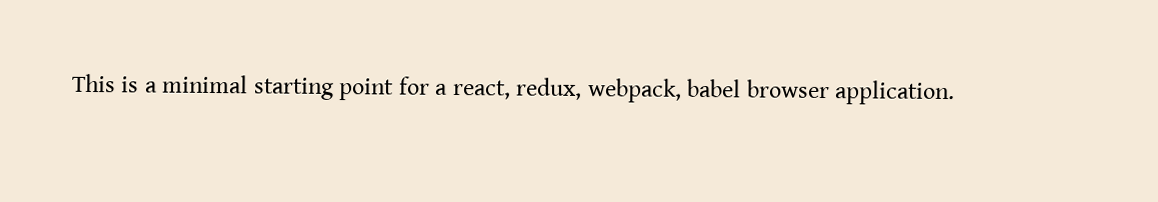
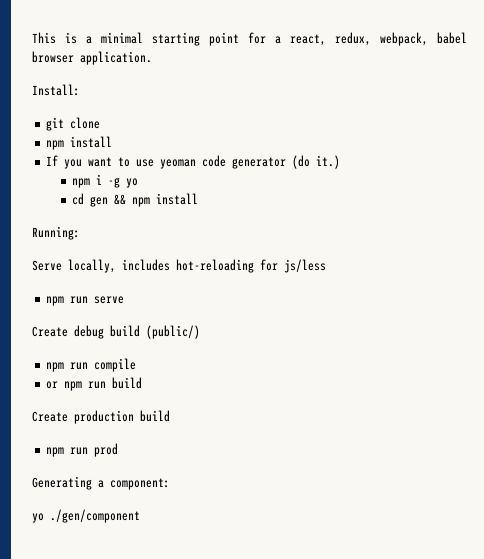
(956, 93) none -> [32,84,80,96] [46,117,101,131] [46,136,113,150] [46,155,341,169] [72,174,139,188] [72,193,199,207] [32,226,80,240] [32,259,326,273] [46,296,125,306] [32,325,200,339] [46,358,137,372] [46,377,143,391] [32,410,170,424] [46,443,119,457] [32,476,170,490] [32,509,140,523] // Install: // git clone // npm install // If you want to use yeoman code generator (do it.) // npm i -g yo // cd gen && npm install // Running: // Serve locally, includes hot-reloading for js/less // npm run serve // Create debug build (public/) // npm run compile // or npm run build // Create production build // npm run prod // Generating a component: // yo ./gen/component

